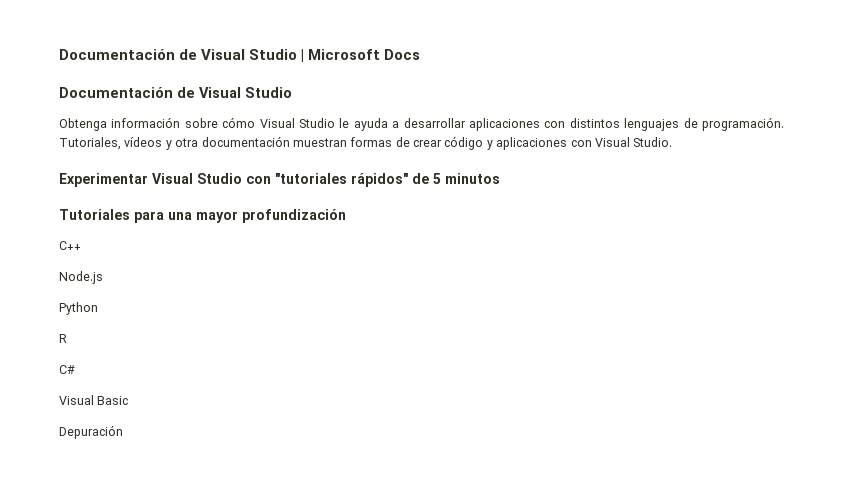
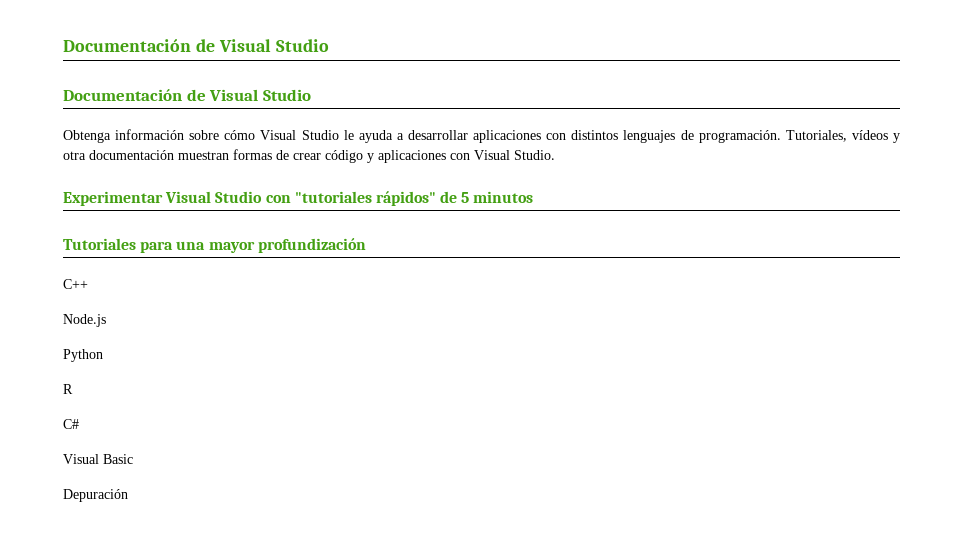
[59,49,421,62] Documentación de Visual Studio | Microsoft Docs -> [63,39,329,52] Documentación de Visual Studio

